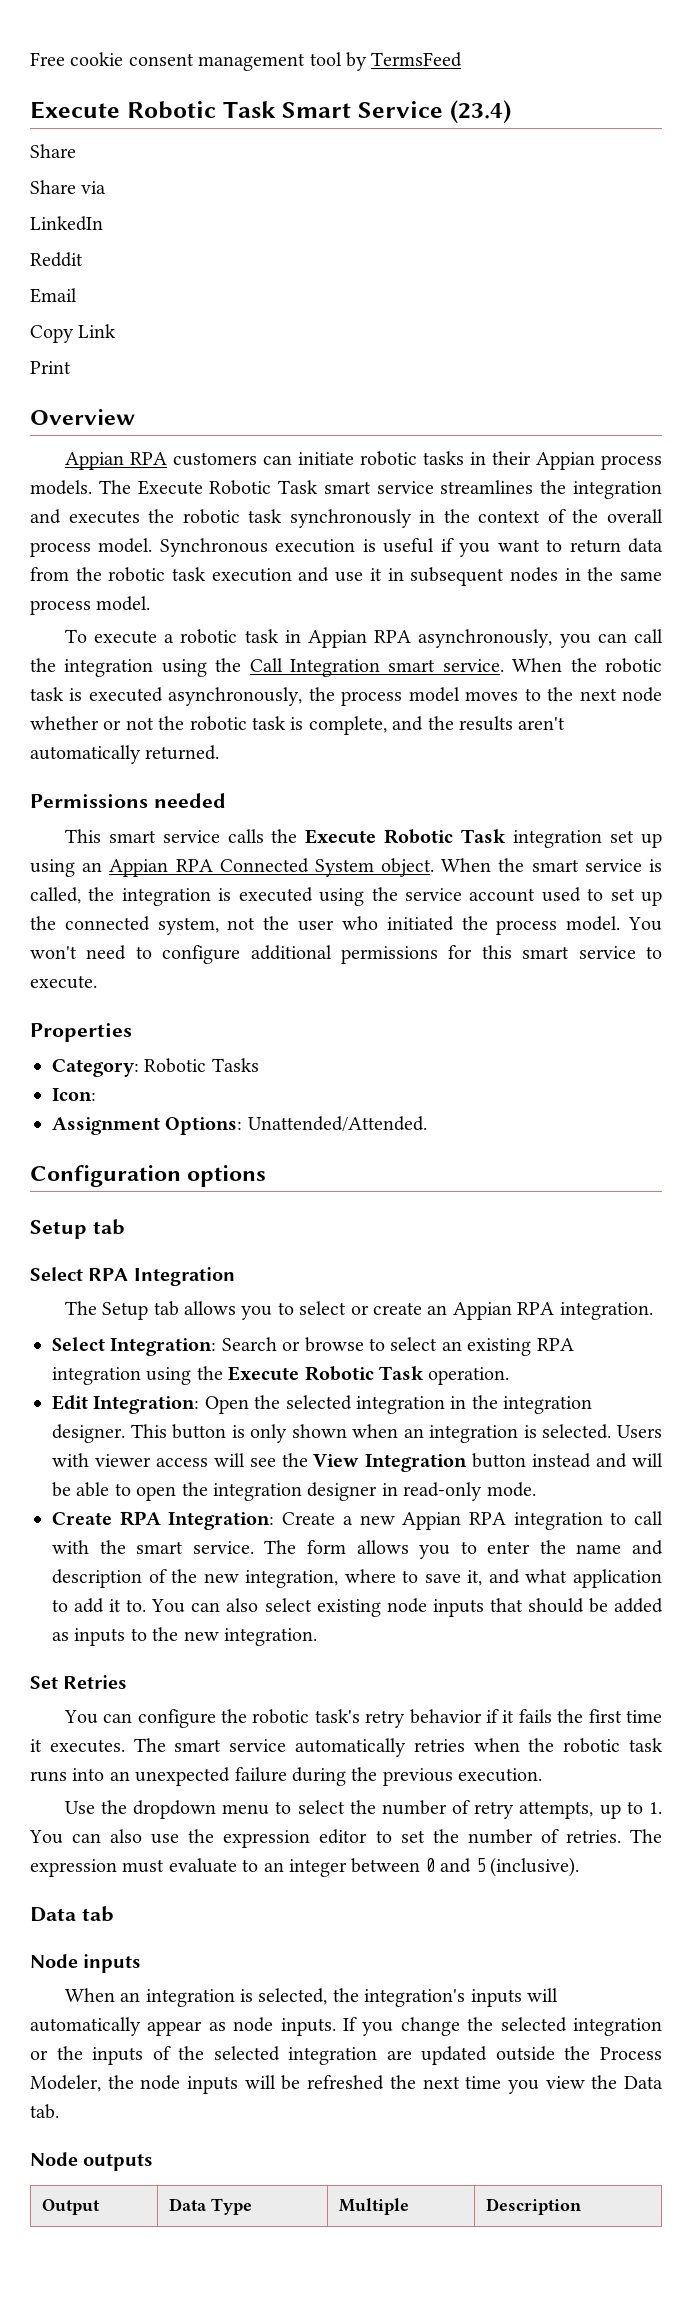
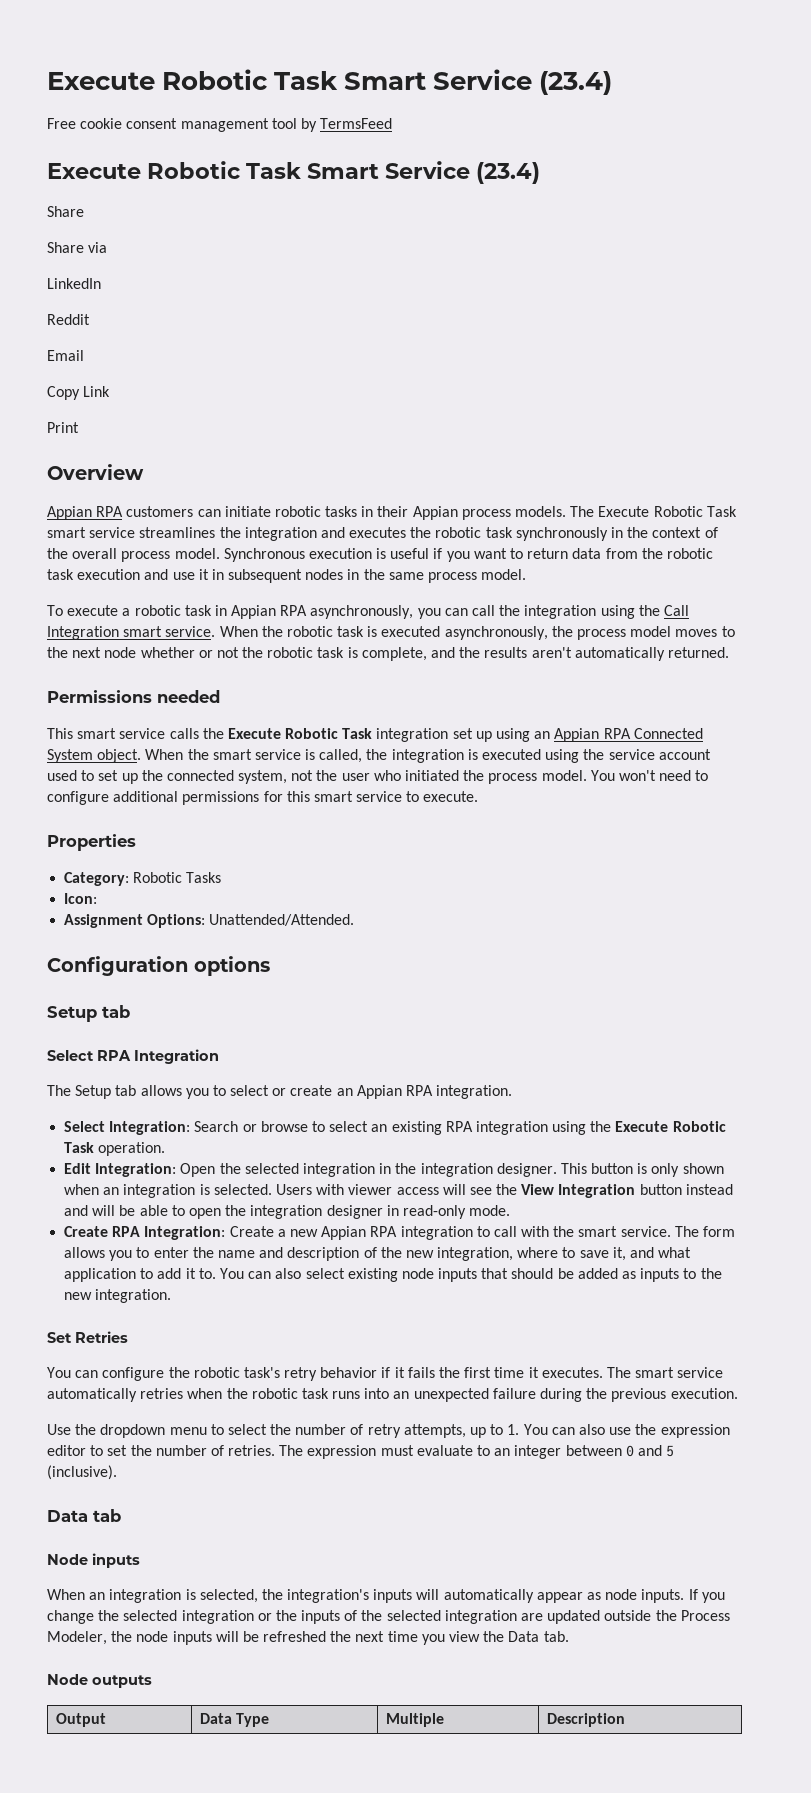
(30, 59) none -> [47,69,613,95] Execute Robotic Task Smart Service (23.4) //

